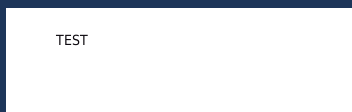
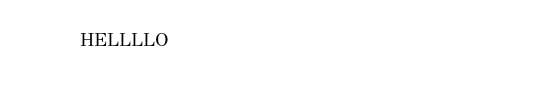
[55,34,88,46] TEST -> [80,33,169,46] HELLLLO

